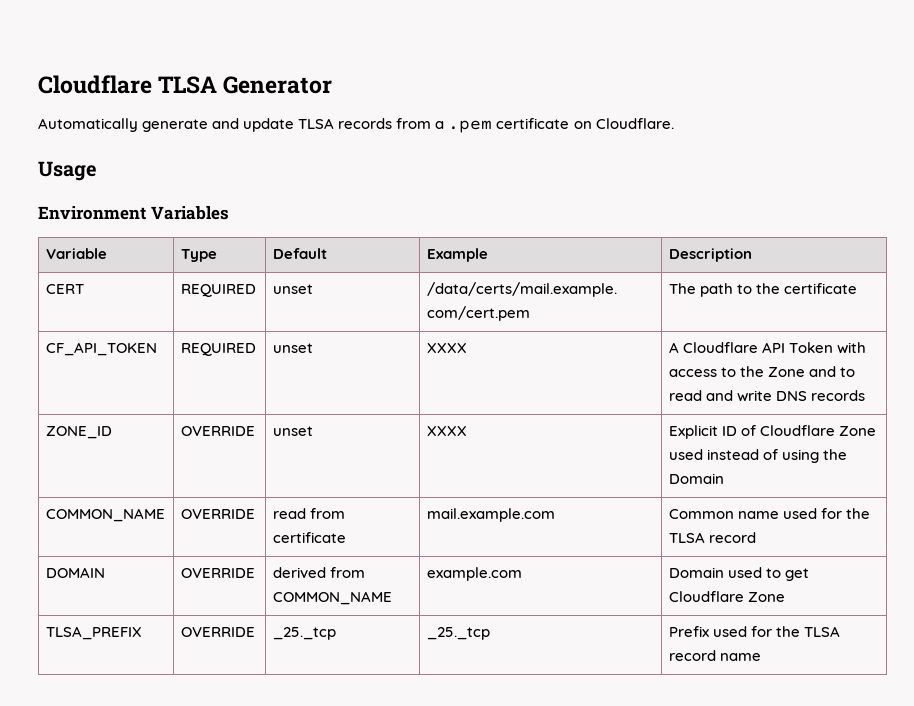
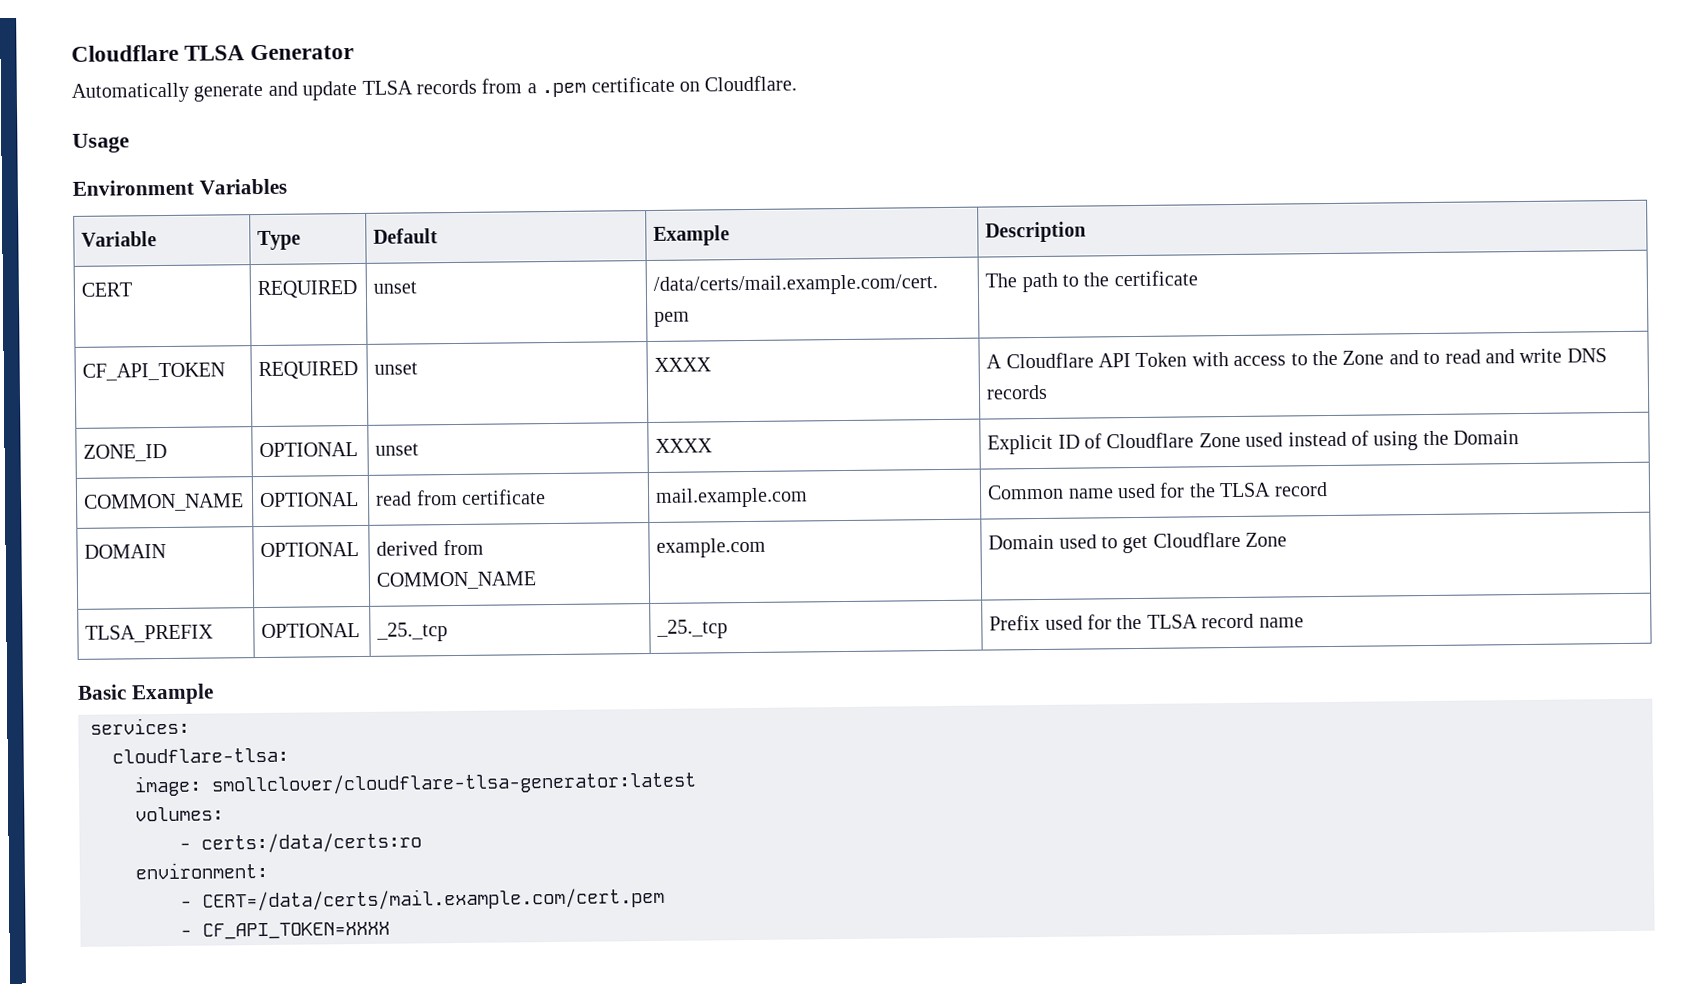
[180,426,255,436] OVERRIDE -> [259,442,359,458] OPTIONAL
[180,509,255,519] OVERRIDE -> [259,491,360,508] OPTIONAL
[180,568,255,578] OVERRIDE -> [260,541,360,558] OPTIONAL
[180,627,255,637] OVERRIDE -> [261,622,361,639] OPTIONAL
(761, 657) none -> [77,683,214,705] [90,717,190,735] [112,747,289,764] [134,771,697,797] [135,806,224,822] [179,832,422,854] [135,861,268,880] [180,886,665,912] [180,921,390,940] // Basic Example // services: // cloudflare-tlsa: // image: smollclover/cloudflare-tlsa-generator:latest // volumes: // - certs:/data/certs:ro // environment: // - CERT=/data/certs/mail.example.com/cert.pem // - CF_API_TOKEN=XXXX

